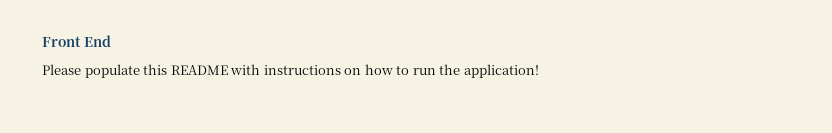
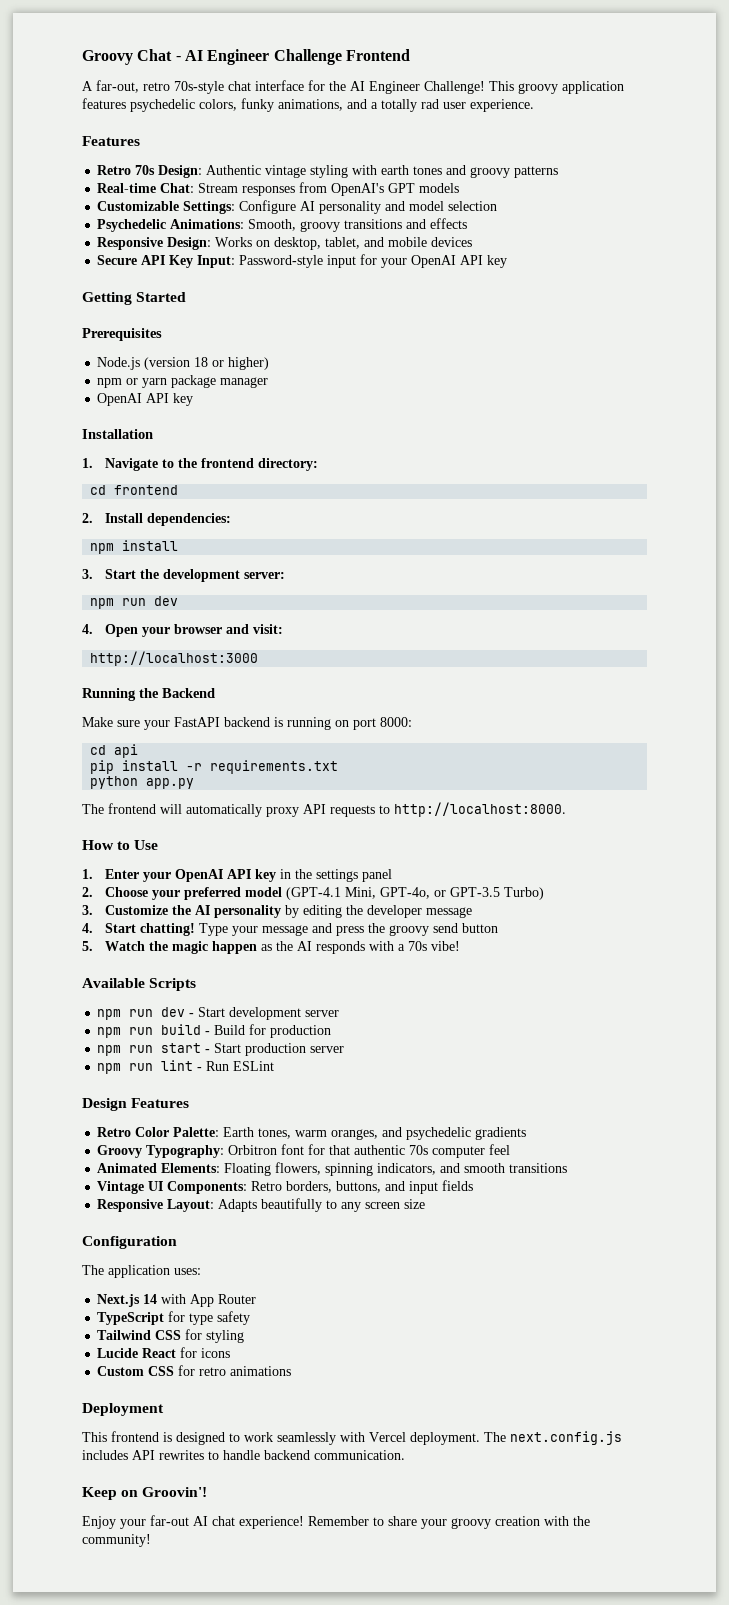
[42,35,111,47] [42,64,539,78] Front End // Please populate this README with instructions on how to run the application! -> [82,49,410,65] [82,80,624,94] [82,98,534,112] [82,136,140,146] [97,165,559,178] [97,182,460,196] [97,200,498,214] [97,218,468,232] [97,237,473,250] [97,254,508,268] [82,292,187,305] [82,328,162,341] [97,357,270,370] [97,375,269,388] [97,393,194,406] [82,429,153,439] [82,458,319,471] [90,485,179,495] [82,513,232,526] [90,540,179,554] [82,569,286,582] [90,596,179,609] [82,624,284,637] [90,651,259,666] [82,688,215,701] [82,717,412,730] [90,744,139,758] [90,760,339,774] [90,776,195,789] [82,802,566,817] [82,840,159,850] [82,869,393,882] [82,887,545,900] [82,905,473,918] [82,923,499,936] [82,941,461,954] [82,978,197,991] [97,1007,340,1020] [97,1024,332,1038] [97,1043,345,1056] [97,1060,275,1074] [82,1098,190,1111] [97,1127,527,1140] [97,1144,511,1158] [97,1162,568,1176] [97,1180,474,1194] [97,1198,426,1212] [82,1236,177,1249] [82,1265,201,1278] [97,1294,257,1307] [97,1311,251,1325] [97,1329,245,1343] [97,1347,231,1358] [97,1365,292,1376] [82,1403,164,1416] [82,1431,622,1445] [82,1450,405,1460] [82,1487,208,1500] [82,1515,590,1529] [82,1534,151,1547] Groovy Chat - AI Engineer Challenge Frontend // A far-out, retro 70s-style chat interface for the AI Engineer Challenge! This groovy application features psychedelic colors, funky animations, and a totally rad user experience. // Features // Retro 70s Design: Authentic vintage styling with earth tones and groovy patterns // Real-time Chat: Stream responses from OpenAI's GPT models // Customizable Settings: Configure AI personality and model selection // Psychedelic Animations: Smooth, groovy transitions and effects // Responsive Design: Works on desktop, tablet, and mobile devices // Secure API Key Input: Password-style input for your OpenAI API key // Getting Started // Prerequisites // Node.js (version 18 or higher) // npm or yarn package manager // OpenAI API key // Installation // 1. Navigate to the frontend directory: // cd frontend // 2. Install dependencies: // npm install // 3. Start the development server: // npm run dev // 4. Open your browser and visit: // http://localhost:3000 // Running the Backend // Make sure your FastAPI backend is running on port 8000: // cd api // pip install -r requirements.txt // python app.py // The frontend will automatically proxy API requests to http://localhost:8000. // How to Use // 1. Enter your OpenAI API key in the settings panel // 2. Choose your preferred model (GPT-4.1 Mini, GPT-4o, or GPT-3.5 Turbo) // 3. Customize the AI personality by editing the developer message // 4. Start chatting! Type your message and press the groovy send button // 5. Watch the magic happen as the AI responds with a 70s vibe! // Available Scripts // npm run dev - Start development server // npm run build - Build for production // npm run start - Start production server // npm run lint - Run ESLint // Design Features // Retro Color Palette: Earth tones, warm oranges, and psychedelic gradients // Groovy Typography: Orbitron font for that authentic 70s computer feel // Animated Elements: Floating flowers, spinning indicators, and smooth transitions // Vintage UI Components: Retro borders, buttons, and input fields // Responsive Layout: Adapts beautifully to any screen size // Configuration // The application uses: // Next.js 14 with App Router // TypeScript for type safety // Tailwind CSS for styling // Lucide React for icons // Custom CSS for retro animations // Deployment // This frontend is designed to work seamlessly with Vercel deployment. The next.config.js includes API rewrites to handle backend communication. // Keep on Groovin'! // Enjoy your far-out AI chat experience! Remember to share your groovy creation with the community!

